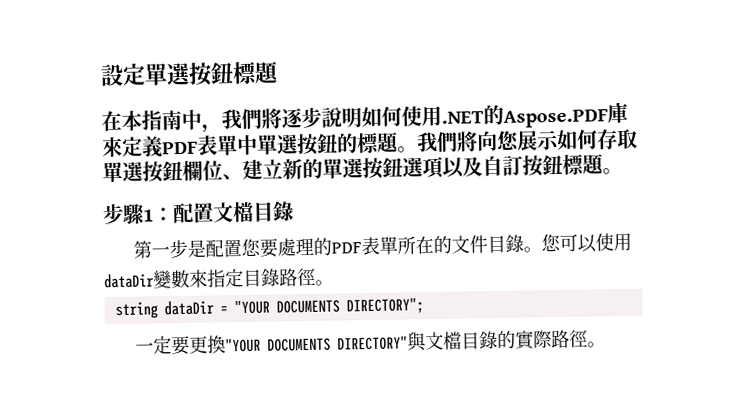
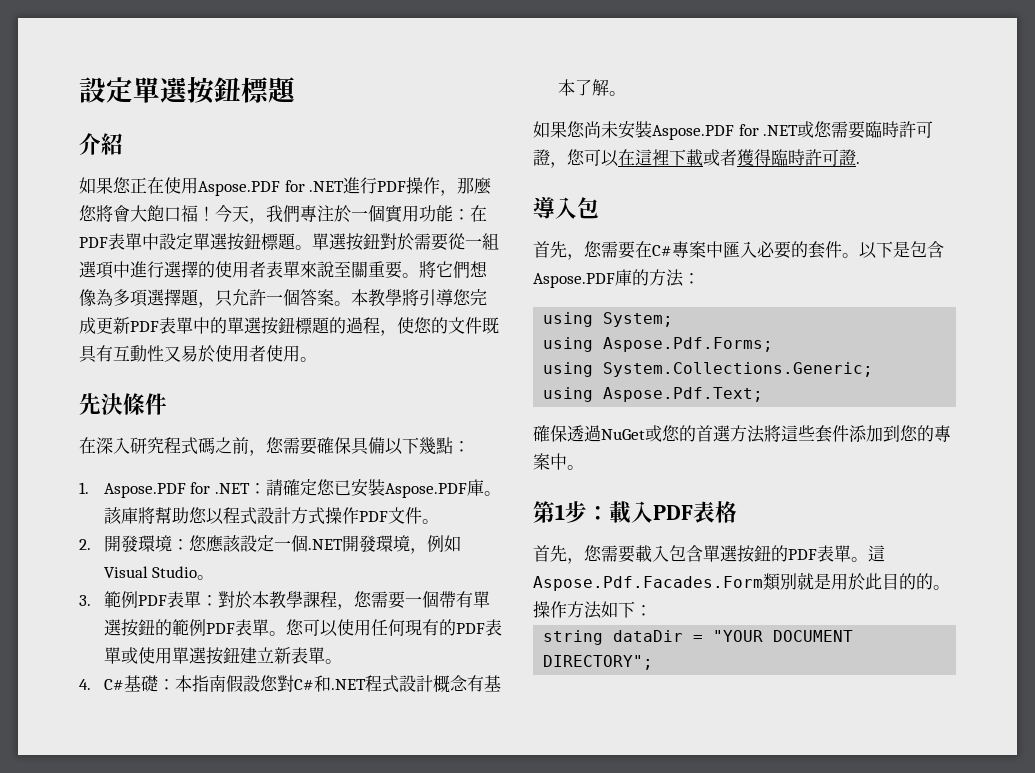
[101,101,628,133] [101,128,638,158] [102,154,623,183] [103,201,294,225] [133,232,633,259] [104,267,334,289] 在本指南中，我們將逐步說明如何使用.NET的Aspose.PDF庫來定義PDF表單中單選按鈕的標題。我們將向您展示如何存取單選按鈕欄位、建立新的單選按鈕選項以及自訂按鈕標題。 // 步驟1：配置文檔目錄 // 第一步是配置您要處理的PDF表單所在的文件目錄。您可以使用dataDir變數來指定目錄路徑。 -> [79,133,123,155] [79,177,492,196] [79,204,487,224] [79,233,499,251] [79,261,488,279] [79,289,487,308] [79,317,499,336] [79,345,317,363] [79,393,167,415] [79,437,470,456] [79,479,501,498] [103,507,439,525] [79,535,461,554] [103,566,215,580] [79,591,490,610] [103,619,502,637] [103,647,342,665] [79,675,501,693] [557,79,626,96] [533,121,934,140] [533,149,860,168] [533,197,599,219] [533,241,944,260] [533,269,700,288] [543,312,674,327] [543,337,774,352] [543,362,874,377] [543,387,764,402] [533,425,951,443] [533,453,584,470] [533,501,737,524] [533,545,885,564] [533,572,950,591] [533,601,652,619] 介紹 // 如果您正在使用Aspose.PDF for .NET進行PDF操作，那麼您將會大飽口福！今天，我們專注於一個實用功能：在PDF表單中設定單選按鈕標題。單選按鈕對於需要從一組選項中進行選擇的使用者表單來說至關重要。將它們想像為多項選擇題，只允許一個答案。本教學將引導您完成更新PDF表單中的單選按鈕標題的過程，使您的文件既具有互動性又易於使用者使用。 // 先決條件 // 在深入研究程式碼之前，您需要確保具備以下幾點： // 1. Aspose.PDF for .NET：請確定您已安裝Aspose.PDF庫。該庫將幫助您以程式設計方式操作PDF文件。 // 2.開發環境：您應該設定一個.NET開發環境，例如Visual Studio。 // 3.範例PDF表單：對於本教學課程，您需要一個帶有單選按鈕的範例PDF表單。您可以使用任何現有的PDF表單或使用單選按鈕建立新表單。 // 4. C#基礎：本指南假設您對C#和.NET程式設計概念有基本了解。 // 如果您尚未安裝Aspose.PDF for .NET或您需要臨時許可證，您可以在這裡下載或者獲得臨時許可證. // 導入包 // 首先，您需要在C#專案中匯入必要的套件。以下是包含Aspose.PDF庫的方法： // using System; // using Aspose.Pdf.Forms; // using System.Collections.Generic; // using Aspose.Pdf.Text; // 確保透過NuGet或您的首選方法將這些套件添加到您的專案中。 // 第1步：載入PDF表格 // 首先，您需要載入包含單選按鈕的PDF表單。這Aspose.Pdf.Facades.Form類別就是用於此目的的。操作方法如下：
[275,299,340,314] DOCUMENTS -> [773,630,854,642] DOCUMENT
[135,329,607,356] // 一定要更換"YOUR DOCUMENTS DIRECTORY"與文檔目錄的實際路徑。 -> (654, 662) none

